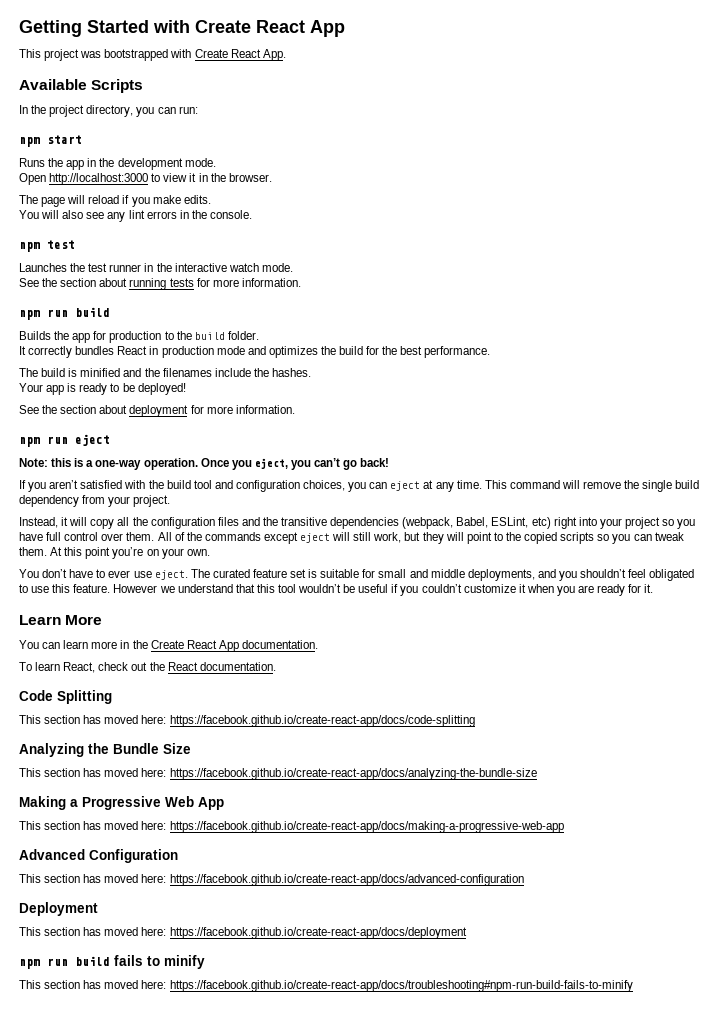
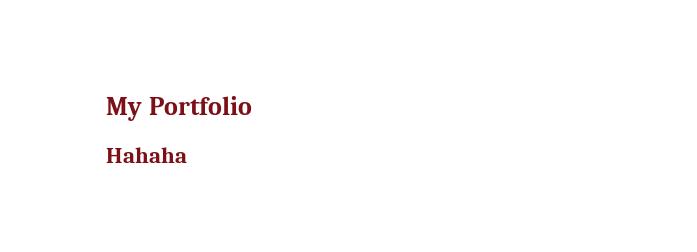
[19,20,345,37] [19,49,286,61] [19,79,144,93] [19,105,198,117] [19,135,82,147] [19,158,216,170] [19,173,272,185] [19,195,211,207] [19,210,252,222] [19,240,75,252] [19,263,293,272] [19,278,301,290] [19,307,110,320] [19,331,259,343] [19,346,491,358] [19,368,311,377] [19,383,186,395] [19,405,295,417] [19,434,110,447] [19,458,390,470] [19,480,700,492] [19,495,171,507] [19,517,696,529] [19,532,684,544] [19,547,210,559] [19,569,695,581] [19,584,654,596] [19,615,103,625] [19,640,318,652] [19,662,276,673] [19,690,112,704] [19,715,475,727] [19,743,191,757] [19,768,537,780] [19,796,224,810] [19,821,564,833] [19,849,178,863] [19,874,524,886] [19,902,98,916] [19,927,467,939] [19,955,205,969] [19,980,633,992] Getting Started with Create React App // This project was bootstrapped with Create React App. // Available Scripts // In the project directory, you can run: // npm start // Runs the app in the development mode. // Open http://localhost:3000 to view it in the browser. // The page will reload if you make edits. // You will also see any lint errors in the console. // npm test // Launches the test runner in the interactive watch mode. // See the section about running tests for more information. // npm run build // Builds the app for production to the build folder. // It correctly bundles React in production mode and optimizes the build for the best performance. // The build is minified and the filenames include the hashes. // Your app is ready to be deployed! // See the section about deployment for more information. // npm run eject // Note: this is a one-way operation. Once you eject, you can’t go back! // If you aren’t satisfied with the build tool and configuration choices, you can eject at any time. This command will remove the single build dependency from your project. // Instead, it will copy all the configuration files and the transitive dependencies (webpack, Babel, ESLint, etc) right into your project so you have full control over them. All of the commands except eject will still work, but they will point to the copied scripts so you can tweak them. At this point you’re on your own. // You don’t have to ever use eject. The curated feature set is suitable for small and middle deployments, and you shouldn’t feel obligated to use this feature. However we understand that this tool wouldn’t be useful if you couldn’t customize it when you are ready for it. // Learn More // You can learn more in the Create React App documentation. // To learn React, check out the React documentation. // Code Splitting // This section has moved here: https://facebook.github.io/create-react-app/docs/code-splitting // Analyzing the Bundle Size // This section has moved here: https://facebook.github.io/create-react-app/docs/analyzing-the-bundle-size // Making a Progressive Web App // This section has moved here: https://facebook.github.io/create-react-app/docs/making-a-progressive-web-app // Advanced Configuration // This section has moved here: https://facebook.github.io/create-react-app/docs/advanced-configuration // Deployment // This section has moved here: https://facebook.github.io/create-react-app/docs/deployment // npm run build fails to minify // This section has moved here: https://facebook.github.io/create-react-app/docs/troubleshooting#npm-run-build-fails-to-minify -> [106,96,252,121] [106,147,187,163] My Portfolio // Hahaha

